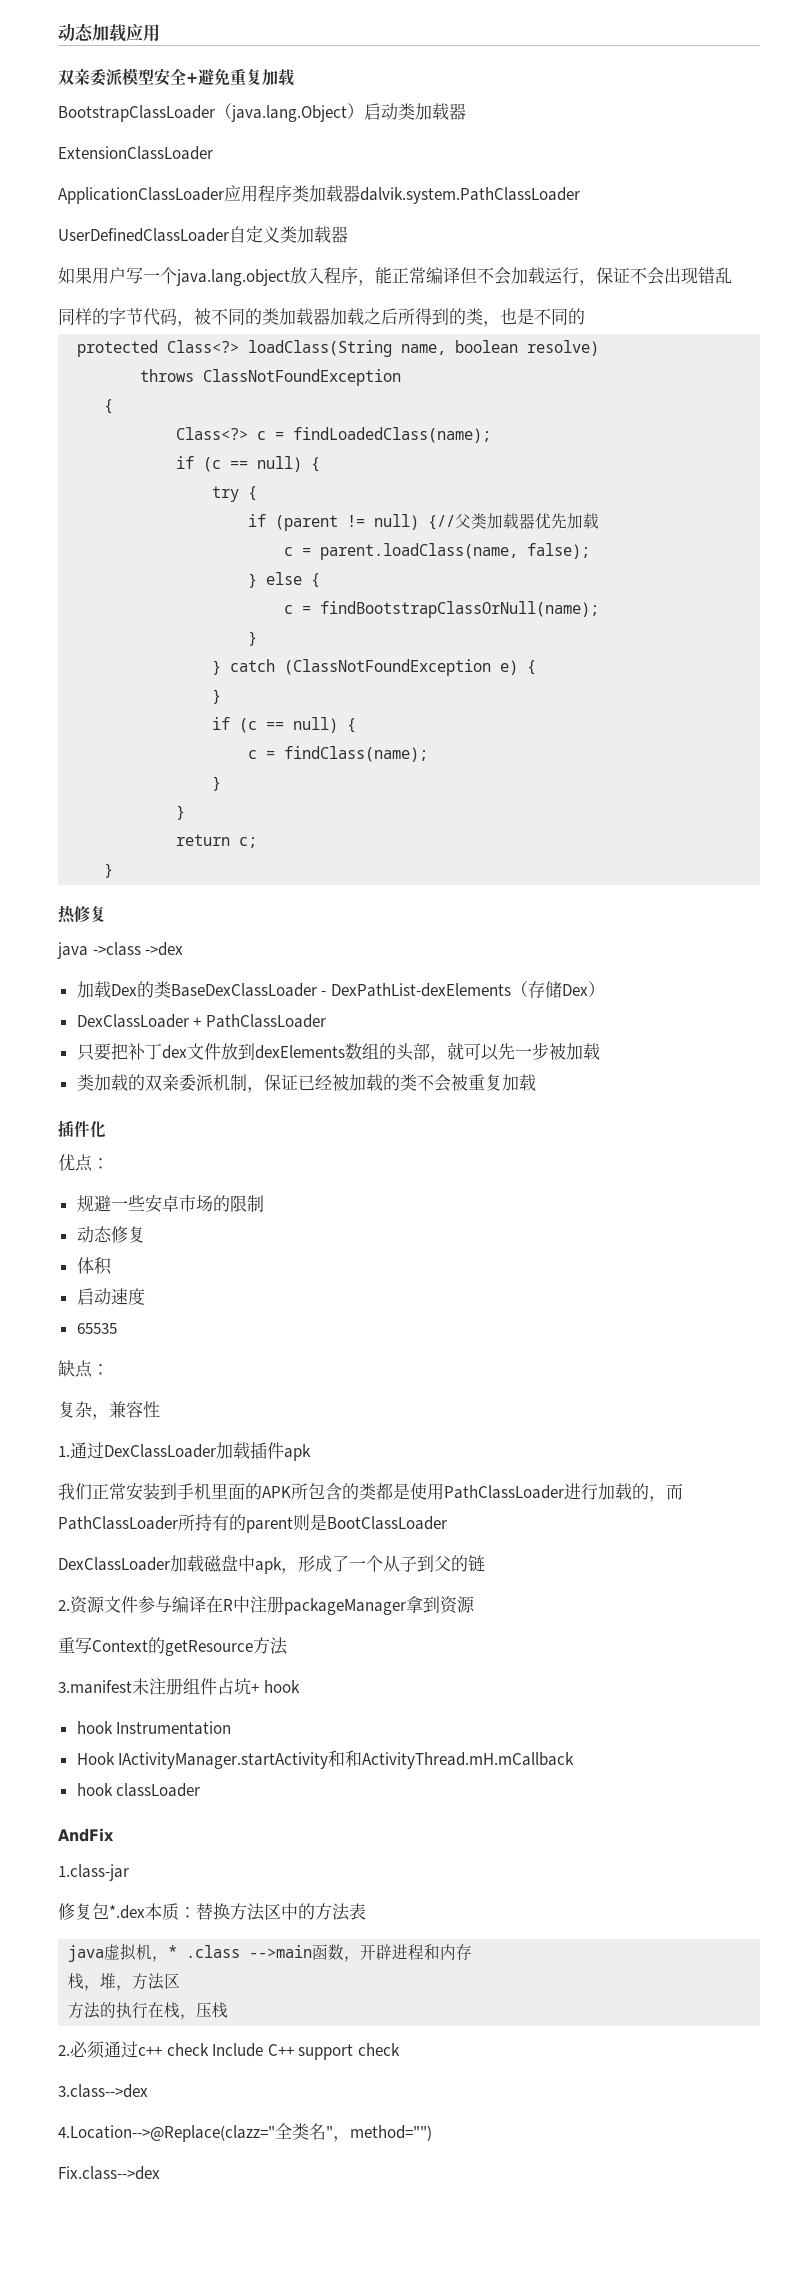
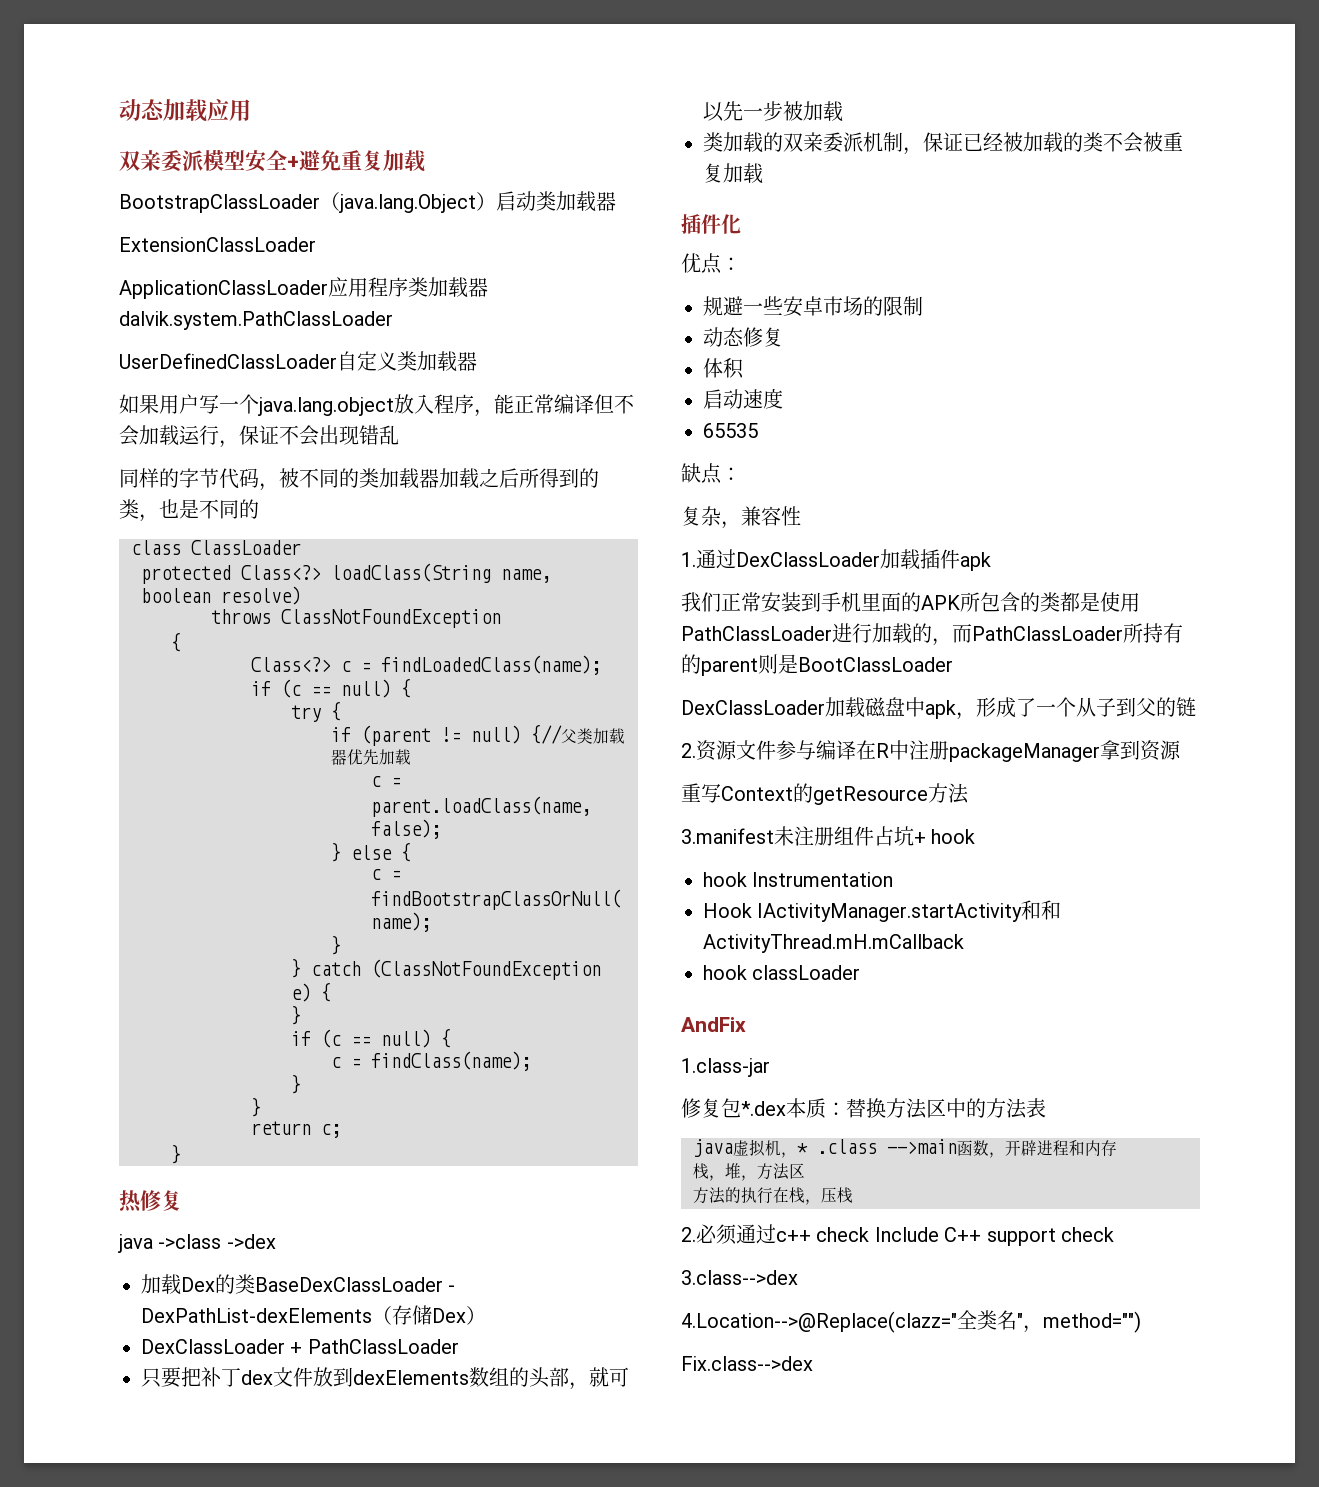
(585, 316) none -> [131,540,301,555] // class ClassLoader

